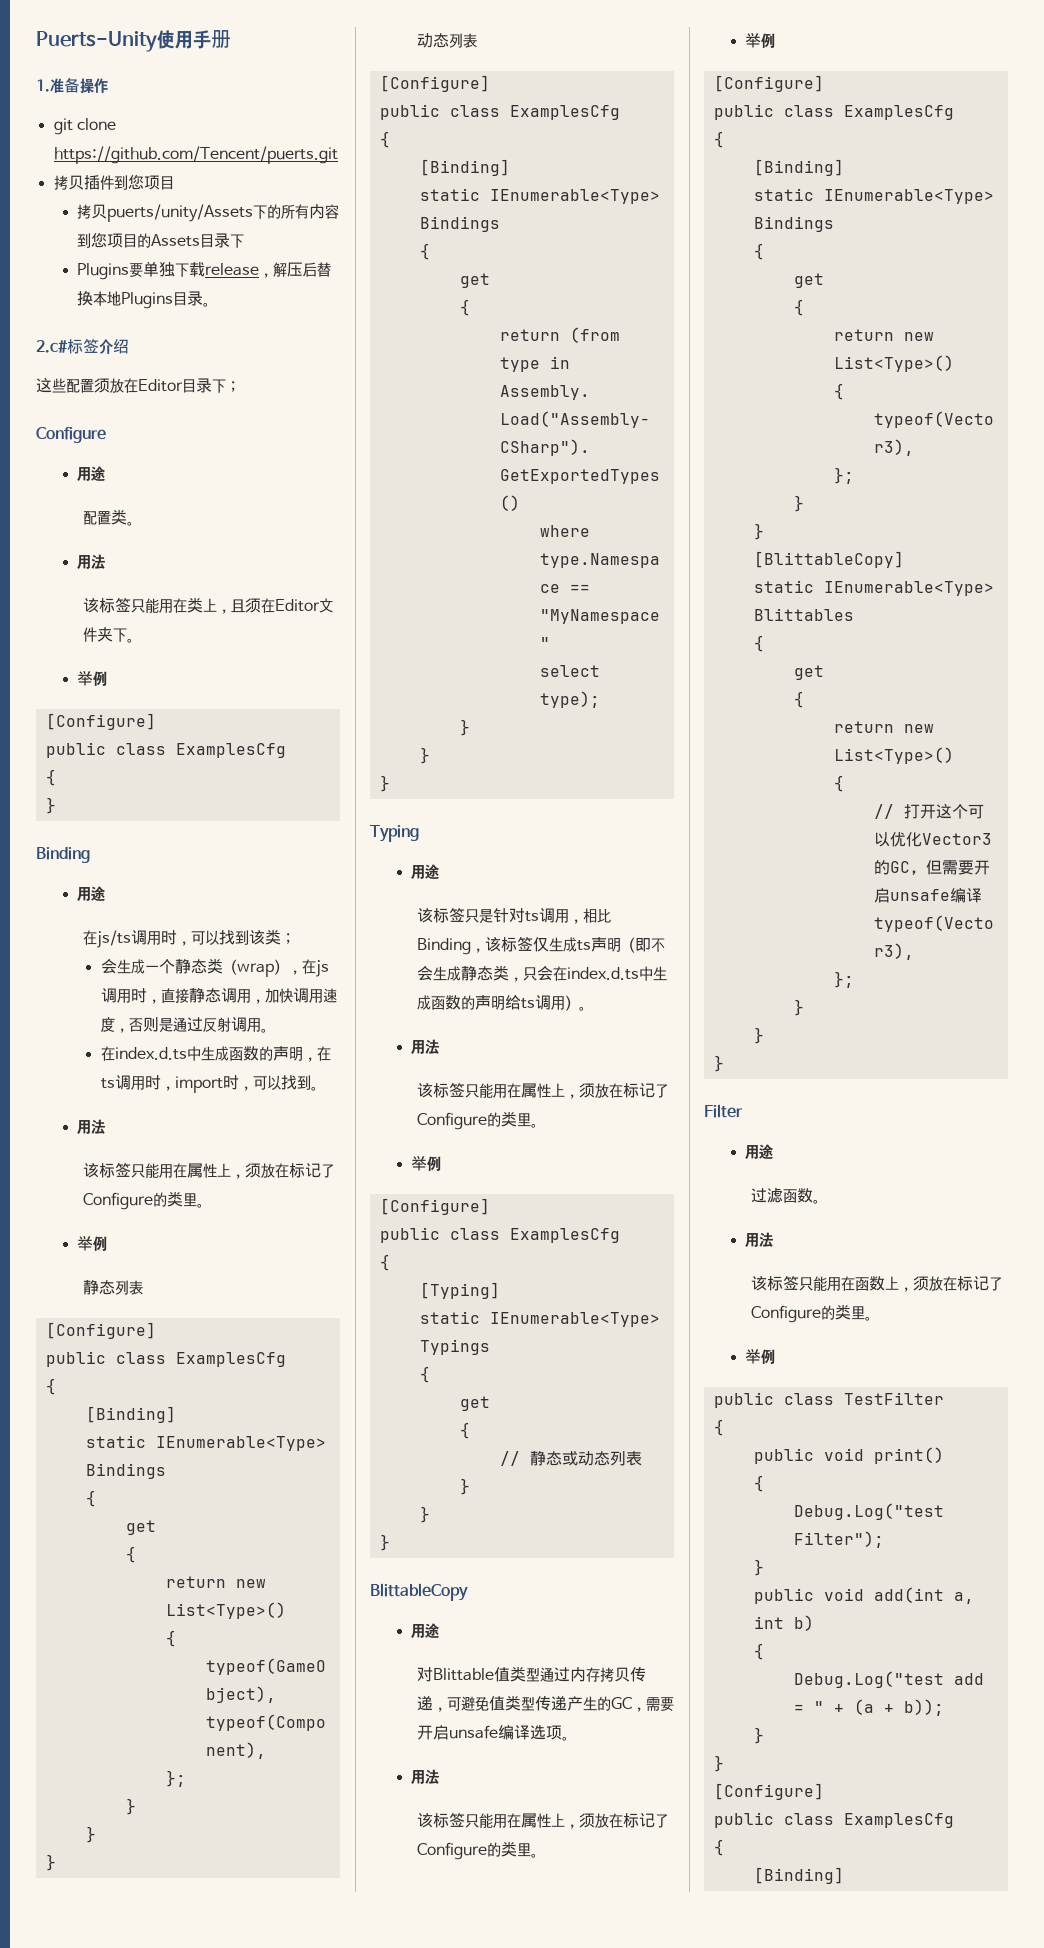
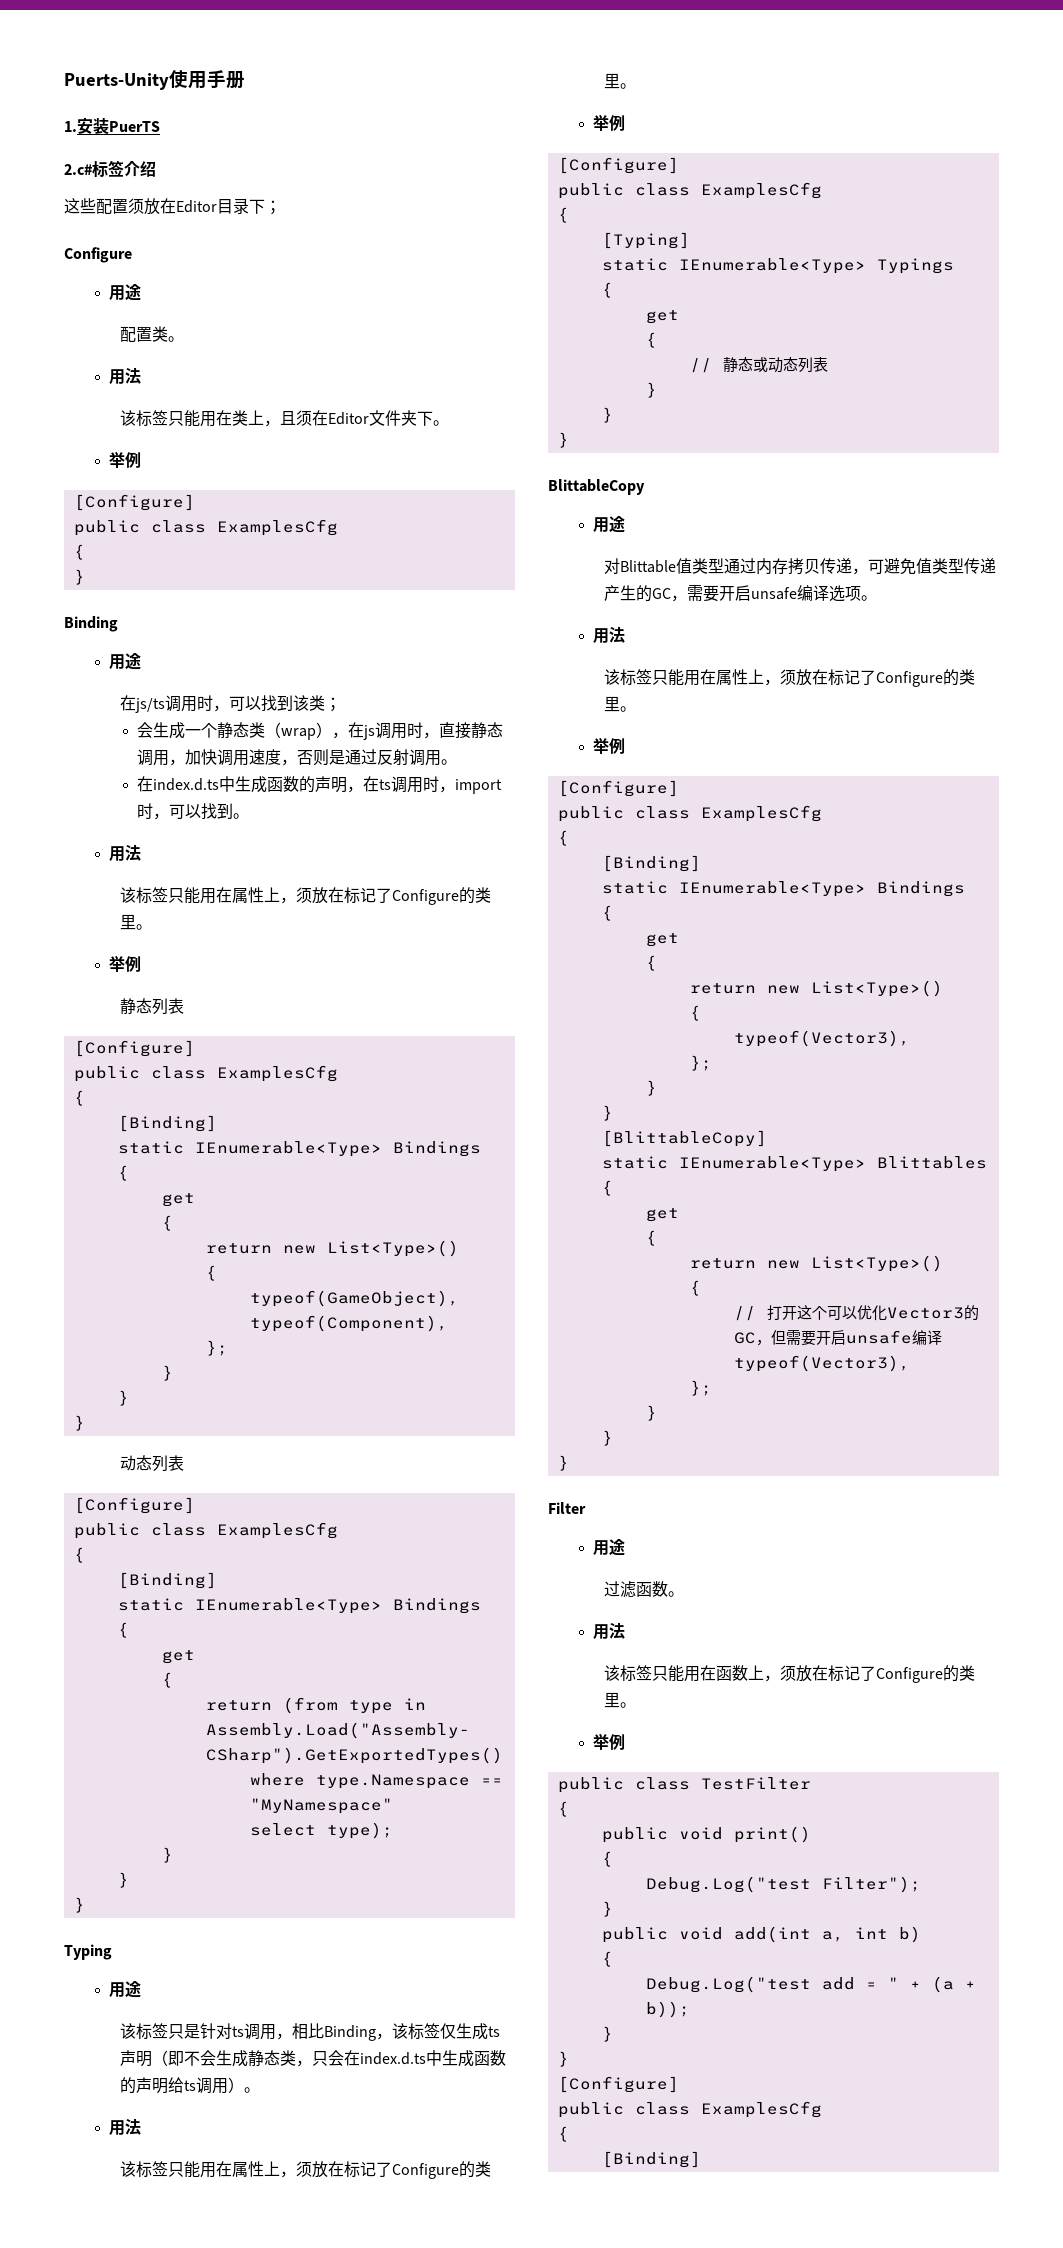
[50,77,108,93] [53,118,116,135] [53,146,338,164] [53,174,174,190] [77,204,340,222] [77,232,245,248] [77,261,332,280] [77,291,211,309] 准备操作 // git clone https://github.com/Tencent/puerts.git // 拷贝插件到您项目 // 拷贝puerts/unity/Assets下的所有内容到您项目的Assets目录下 // Plugins要单独下载release，解压后替换本地Plugins目录。 -> [77,117,160,135] 安装PuerTS

